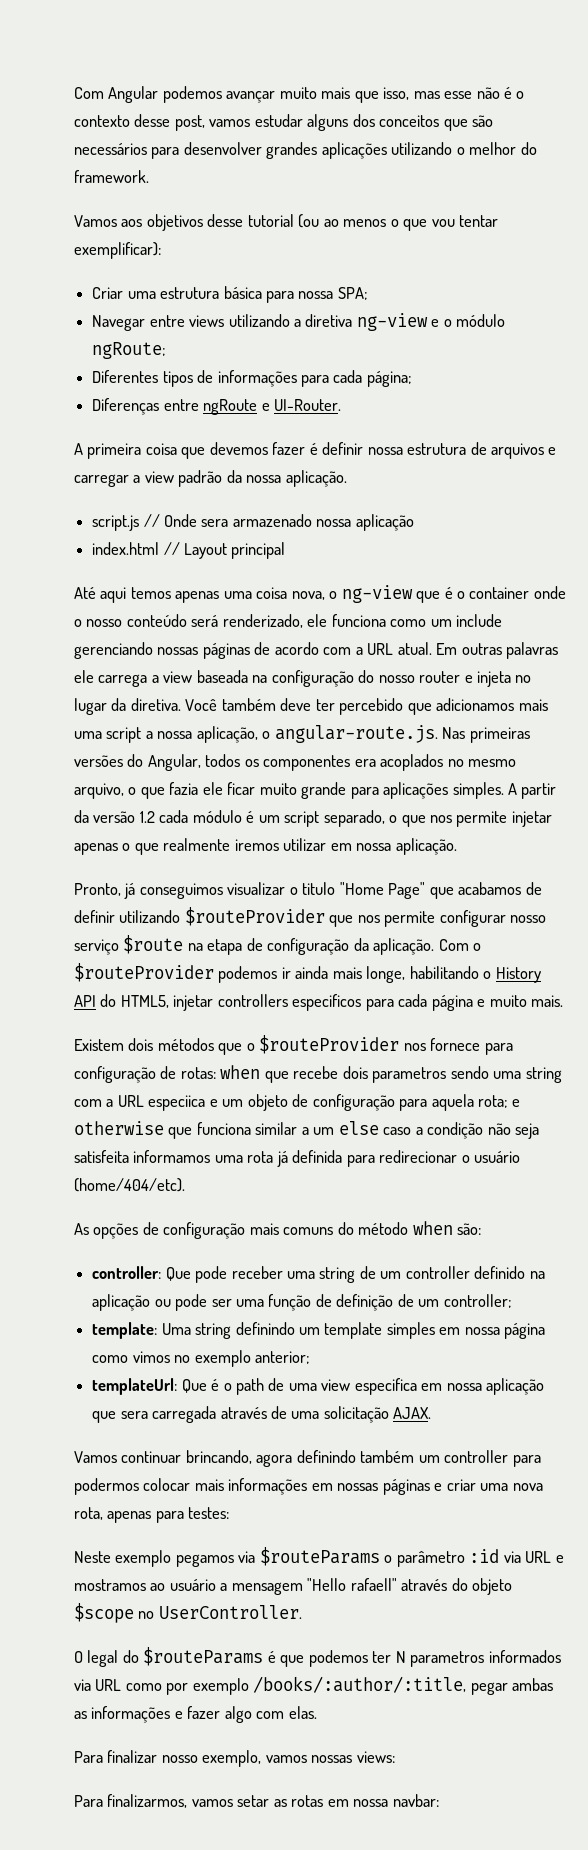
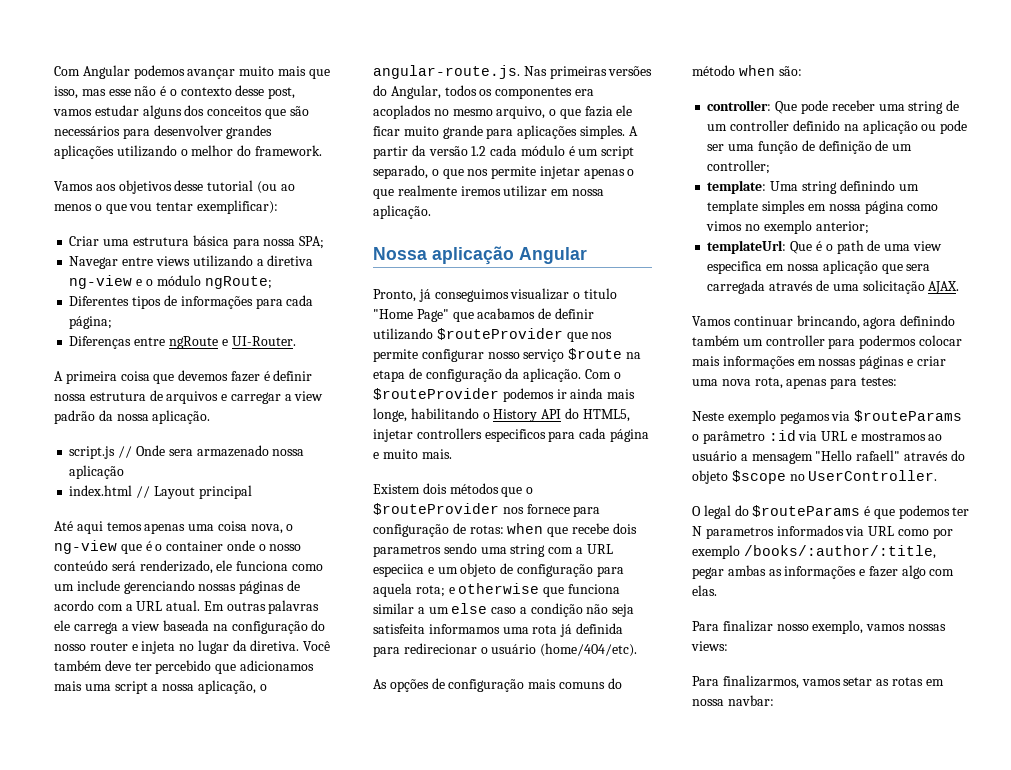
(457, 846) none -> [373,246,587,265] // Nossa aplicação Angular

